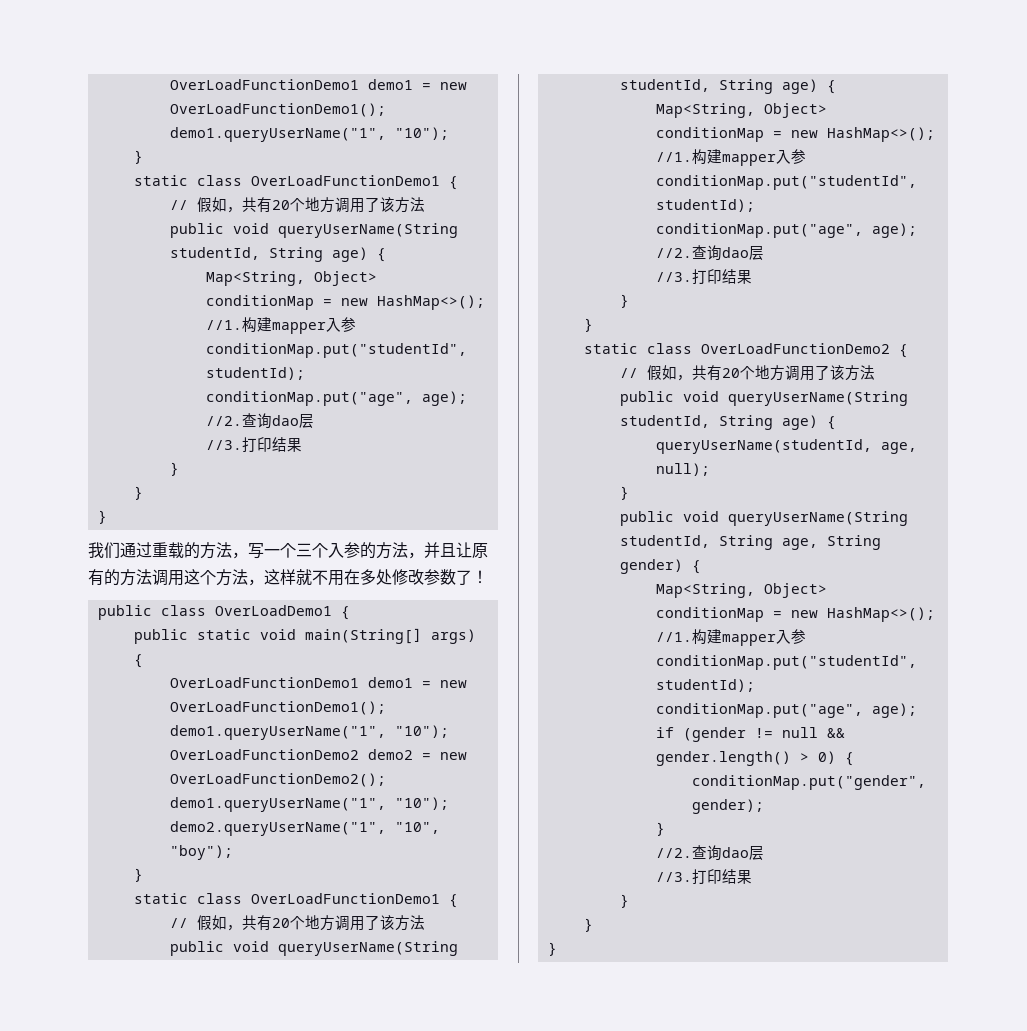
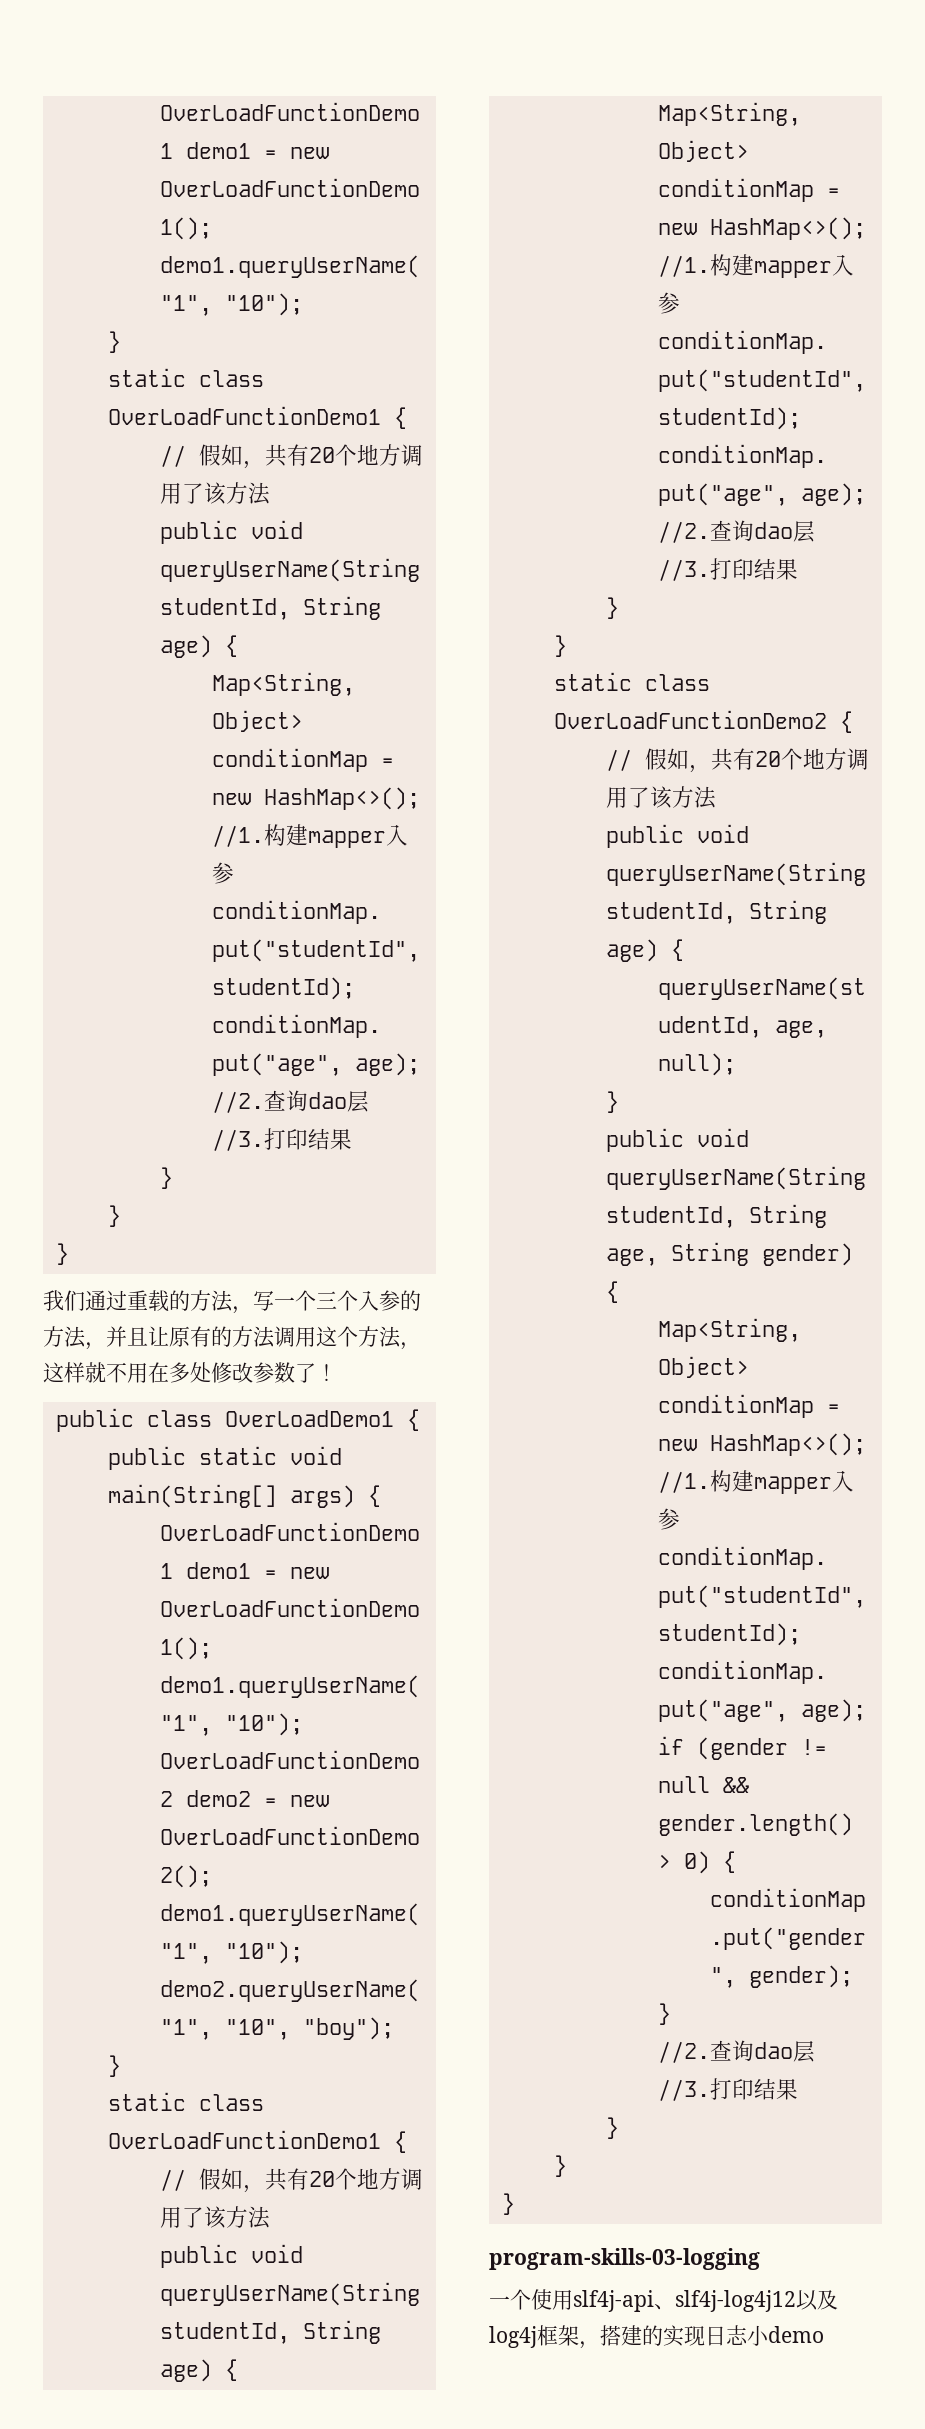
(557, 949) none -> [489,2248,760,2270] [489,2289,838,2312] [489,2325,824,2349] // program-skills-03-logging // 一个使用slf4j-api、slf4j-log4j12以及log4j框架，搭建的实现日志小demo

